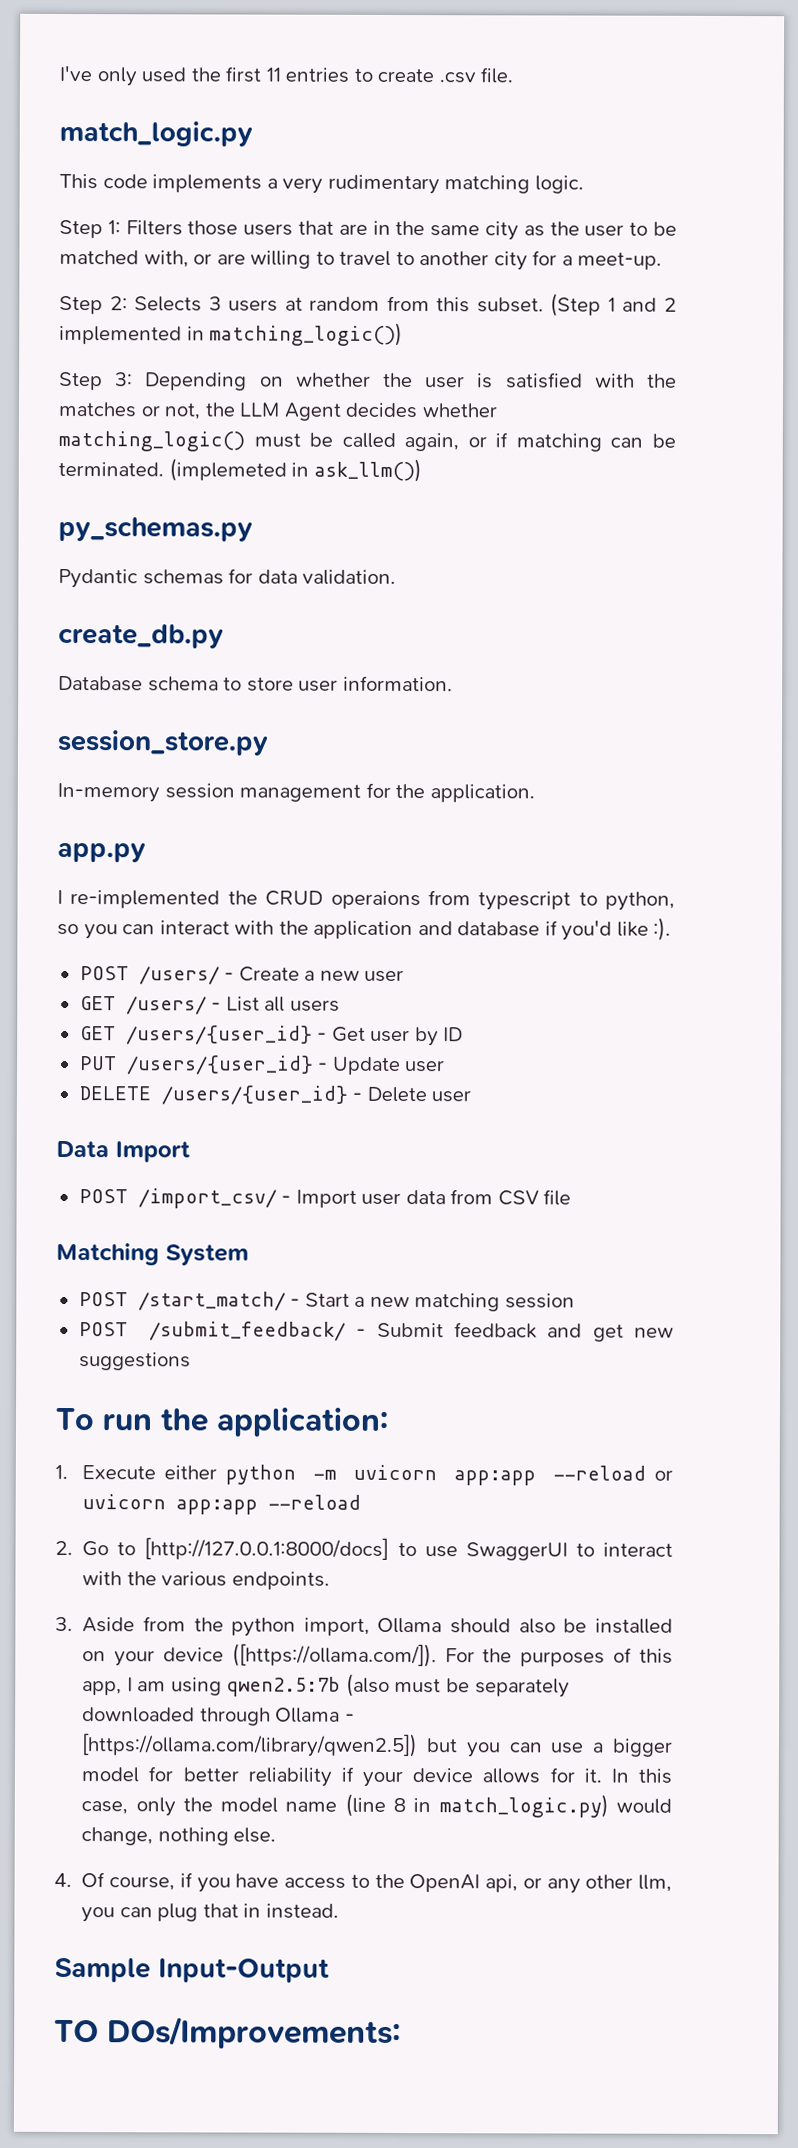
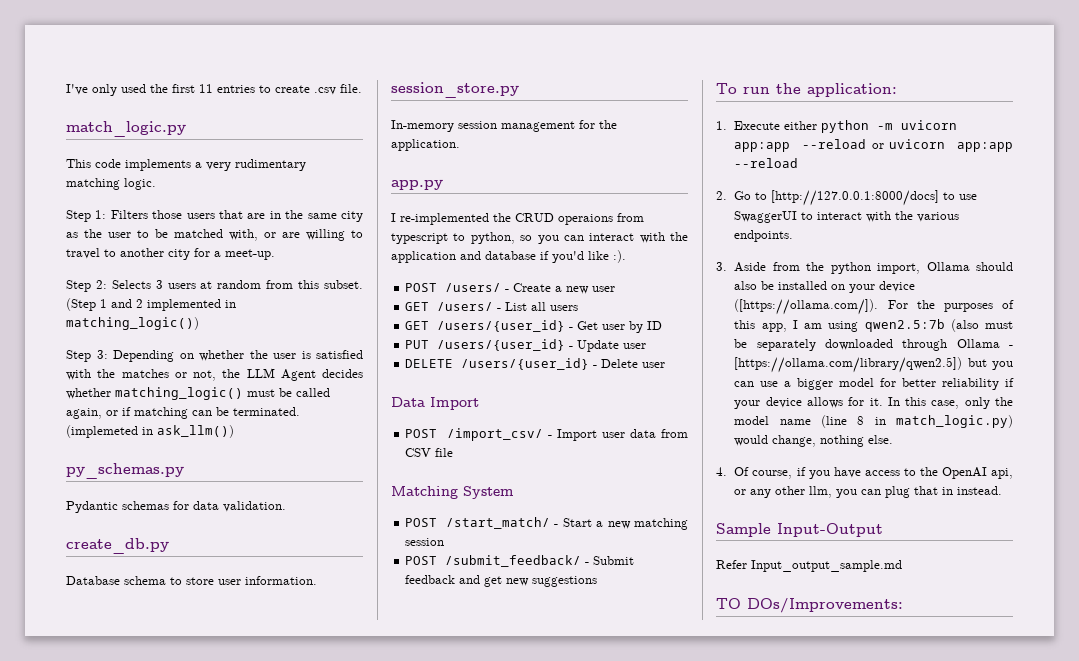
(330, 1970) none -> [716,560,902,572] // Refer Input_output_sample.md

